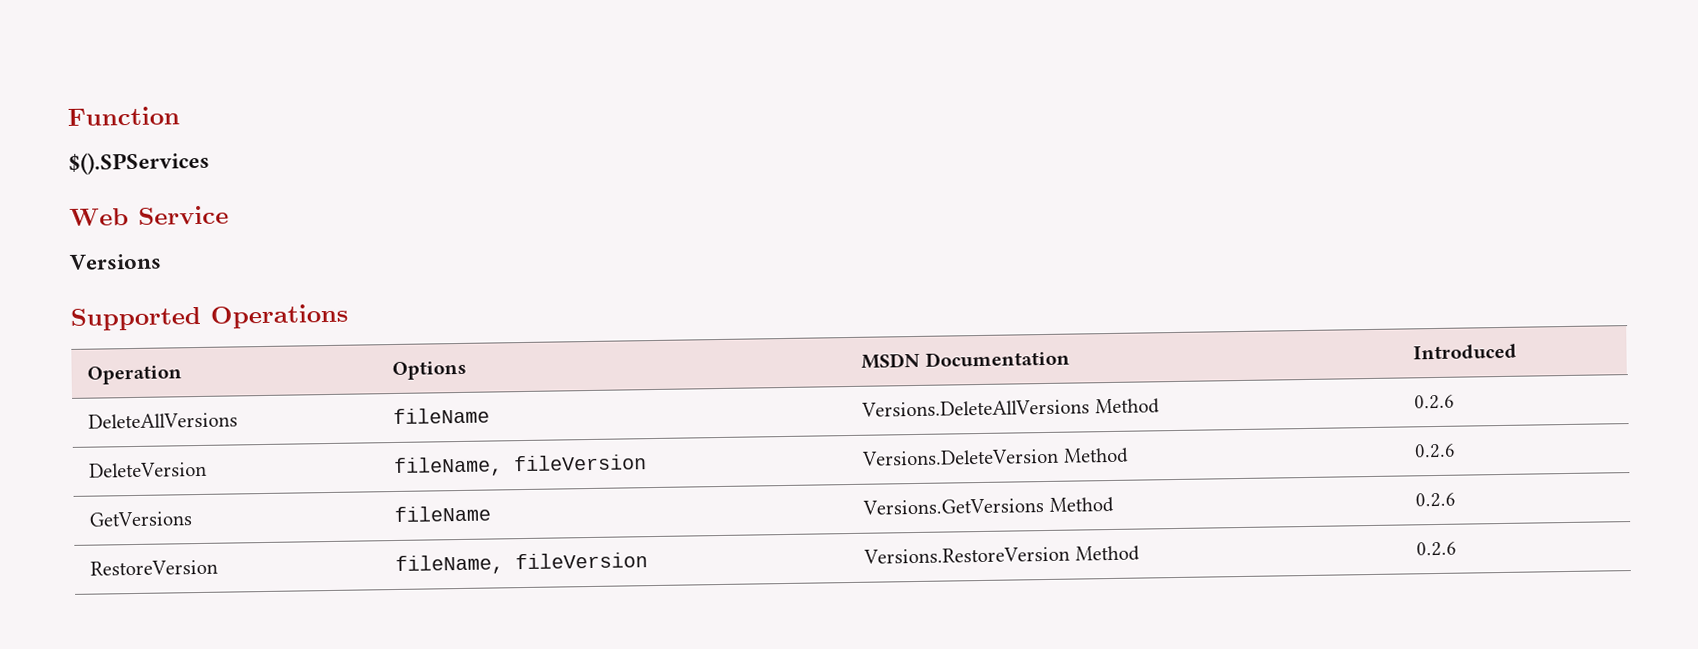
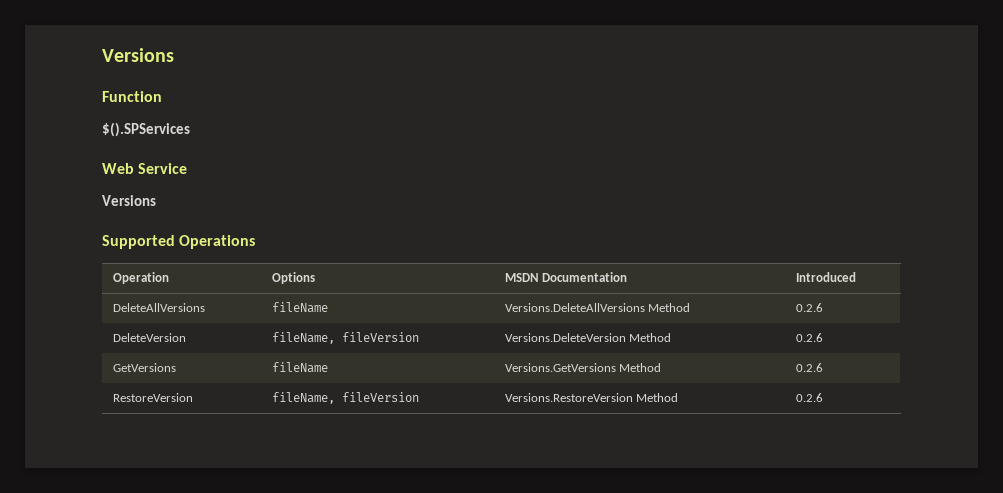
(67, 116) none -> [102,48,174,62] Versions //

